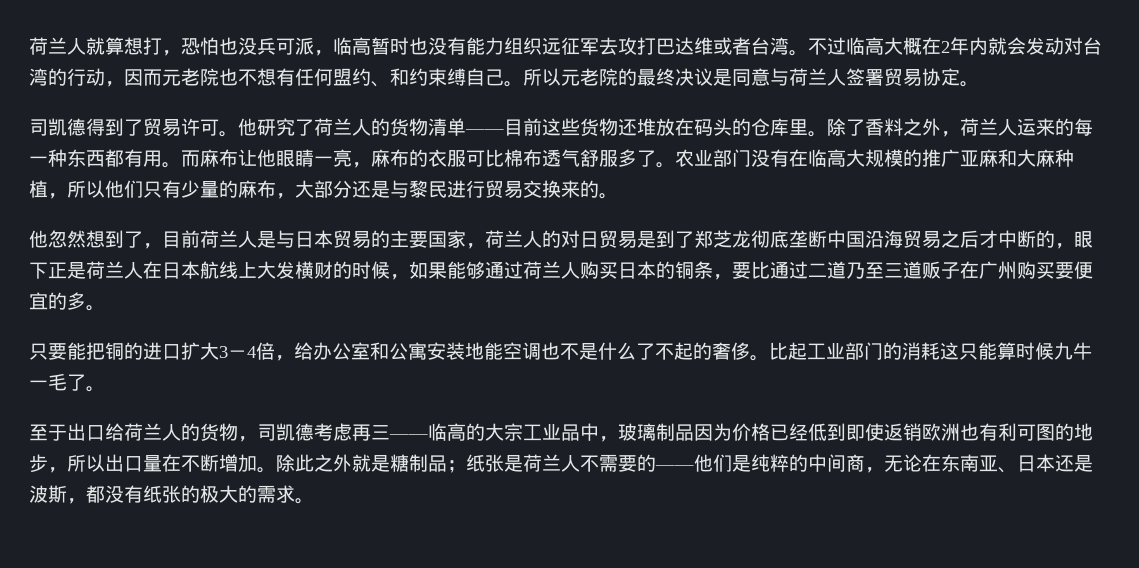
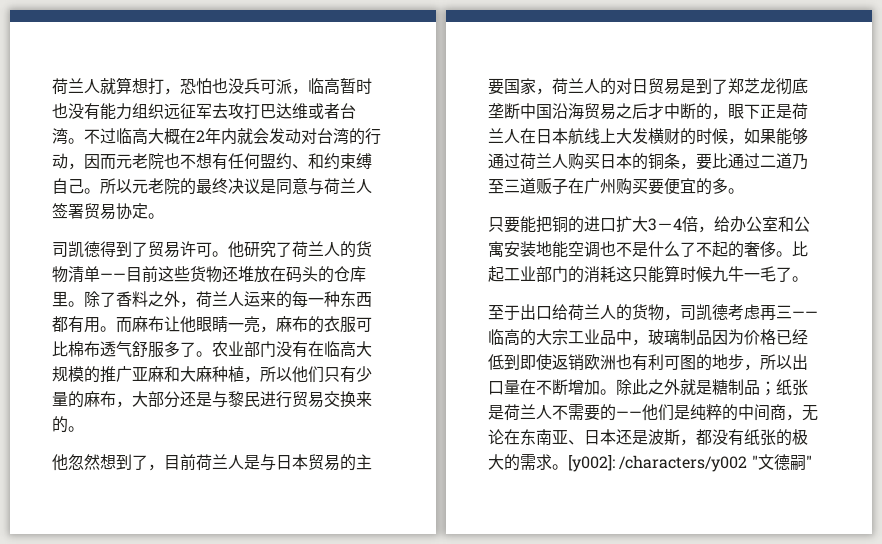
(314, 501) none -> [568,454,812,472] [y002]: /characters/y002 "文德嗣"

